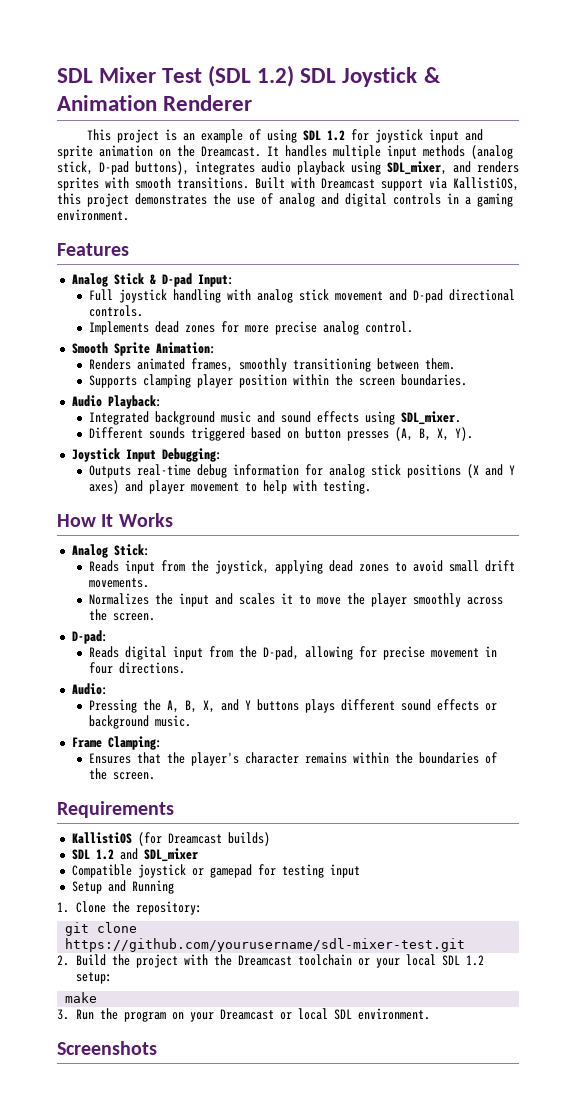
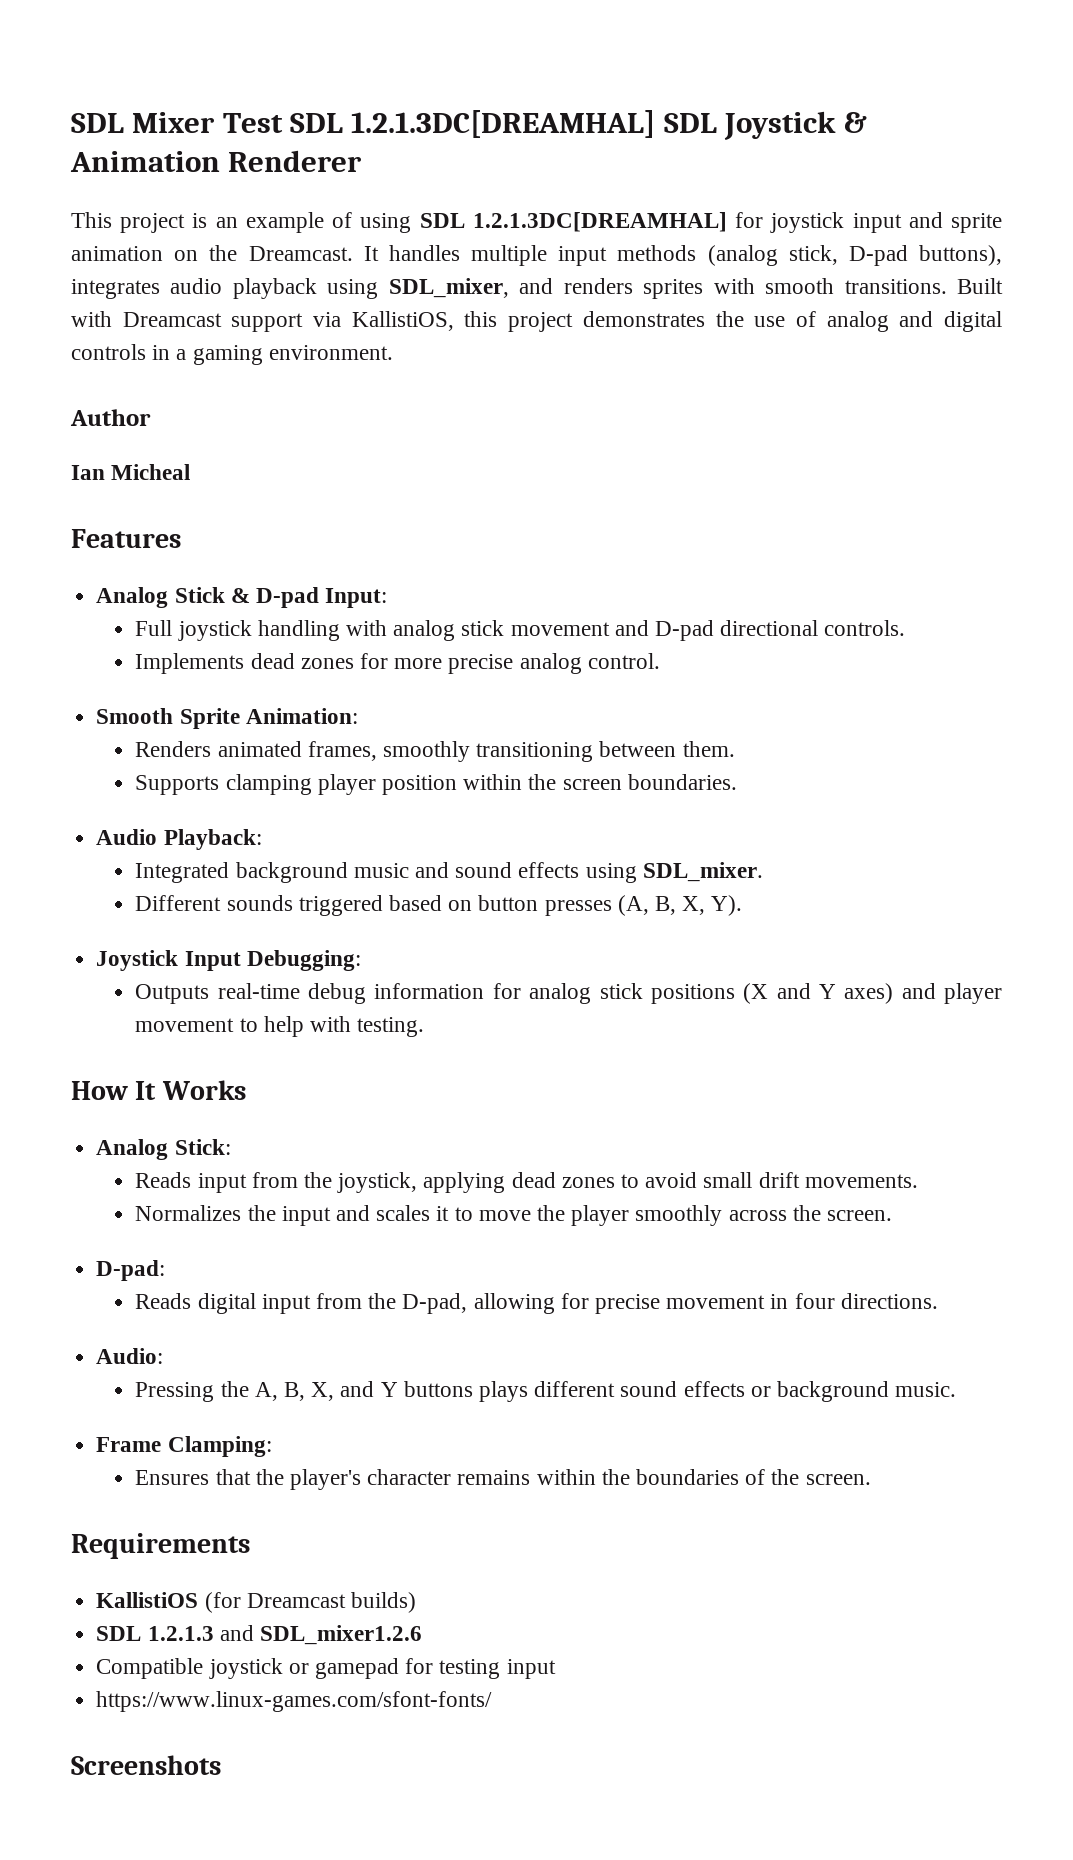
[208,65,295,87] (SDL 1.2) -> [290,110,656,138] SDL 1.2.1.3DC[DREAMHAL]
[326,130,345,141] 1.2 -> [472,212,727,232] 1.2.1.3DC[DREAMHAL]
(129, 215) none -> [70,409,151,426] [71,464,191,480] // Author // Ian Micheal
[95,848,198,862] 1.2 and SDL_mixer -> [147,1625,422,1645] 1.2.1.3 and SDL_mixer1.2.6
[71,880,174,894] [57,901,202,915] [65,922,138,936] [65,938,466,952] [57,954,484,968] [75,972,112,984] [65,992,98,1003] [57,1008,430,1022] Setup and Running // 1. Clone the repository: // git clone https://github.com/yourusername/sdl-mixer-test.git // 2. Build the project with the Dreamcast toolchain or your local SDL 1.2 setup: // make // 3. Run the program on your Dreamcast or local SDL environment. -> [96,1691,493,1712] https://www.linux-games.com/sfont-fonts/

